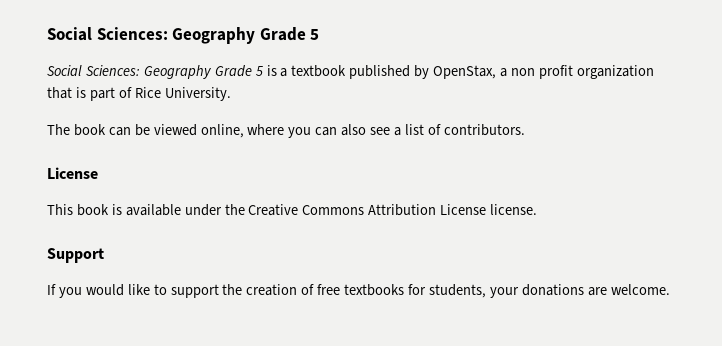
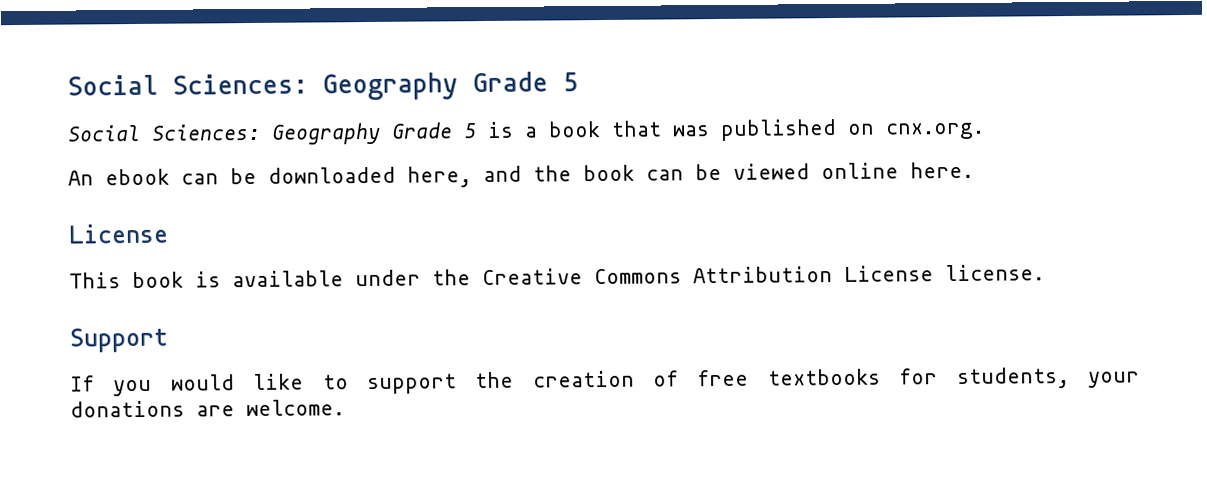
[291,65,654,79] [47,87,231,101] [47,124,525,138] textbook published by OpenStax, a non profit organization that is part of Rice University. // The book can be viewed online, where you can also see a list of contributors. -> [548,119,985,141] [68,161,974,188] book that was published on cnx.org. // An ebook can be downloaded here, and the book can be viewed online here.

